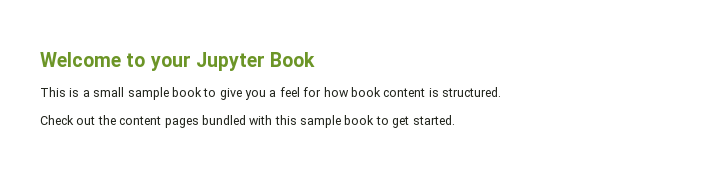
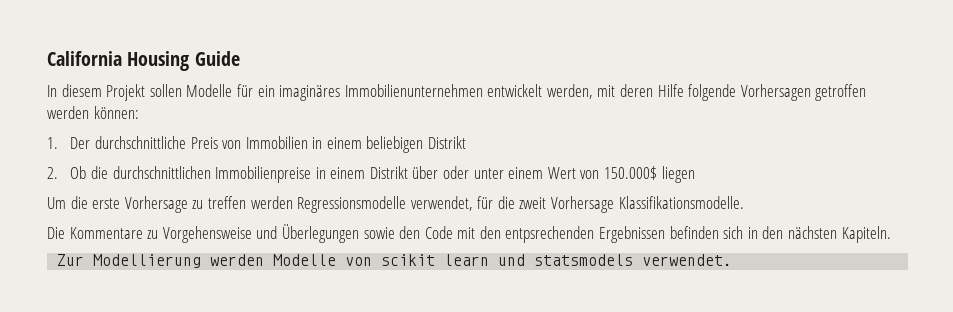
[40,52,316,71] [40,87,501,100] [40,115,455,128] Welcome to your Jupyter Book // This is a small sample book to give you a feel for how book content is structured. // Check out the content pages bundled with this sample book to get started. -> [47,51,240,71] [47,84,867,101] [47,106,139,119] [47,136,467,153] [47,166,695,183] [47,196,744,213] [47,224,891,243] [57,254,733,268] California Housing Guide // In diesem Projekt sollen Modelle für ein imaginäres Immobilienunternehmen entwickelt werden, mit deren Hilfe folgende Vorhersagen getroffen werden können: // 1. Der durchschnittliche Preis von Immobilien in einem beliebigen Distrikt // 2. Ob die durchschnittlichen Immobilienpreise in einem Distrikt über oder unter einem Wert von 150.000$ liegen // Um die erste Vorhersage zu treffen werden Regressionsmodelle verwendet, für die zweit Vorhersage Klassifikationsmodelle. // Die Kommentare zu Vorgehensweise und Überlegungen sowie den Code mit den entpsrechenden Ergebnissen befinden sich in den nächsten Kapiteln. // Zur Modellierung werden Modelle von scikit learn und statsmodels verwendet.

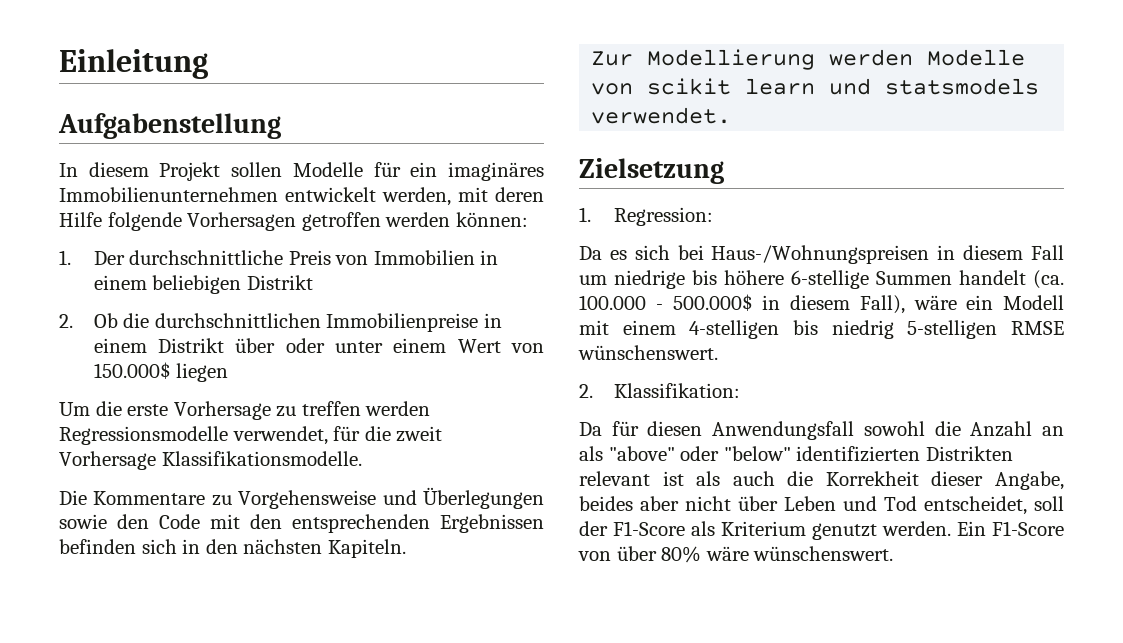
[47,51,240,71] California Housing Guide -> [59,49,208,79] [58,113,281,139] Einleitung // Aufgabenstellung
[505,226,595,243] entpsrechenden -> [292,514,430,533] entsprechenden
(733, 260) none -> [579,158,724,184] [579,207,713,226] [579,245,1064,264] [579,270,1064,289] [579,294,1064,314] [579,320,1064,339] [578,345,718,360] [579,383,740,398] [579,421,1064,440] [579,446,1013,462] [579,471,1064,490] [579,496,1064,515] [579,521,1064,540] [578,546,894,563] // Zielsetzung // 1. Regression: // Da es sich bei Haus-/Wohnungspreisen in diesem Fall um niedrige bis höhere 6-stellige Summen handelt (ca. 100.000 - 500.000$ in diesem Fall), wäre ein Modell mit einem 4-stelligen bis niedrig 5-stelligen RMSE wünschenswert. // 2. Klassifikation: // Da für diesen Anwendungsfall sowohl die Anzahl an als "above" oder "below" identifizierten Distrikten relevant ist als auch die Korrekheit dieser Angabe, beides aber nicht über Leben und Tod entscheidet, soll der F1-Score als Kriterium genutzt werden. Ein F1-Score von über 80% wäre wünschenswert.

